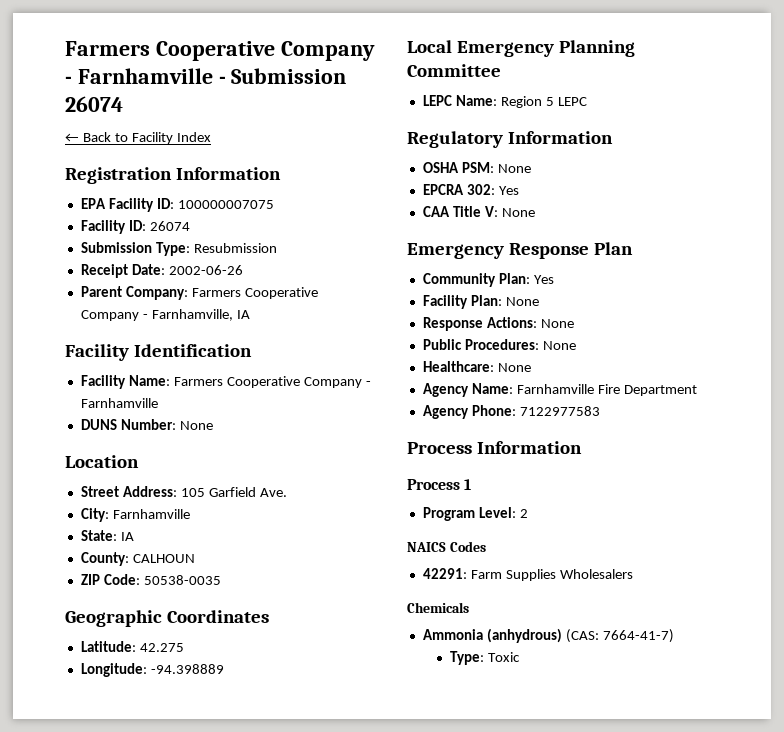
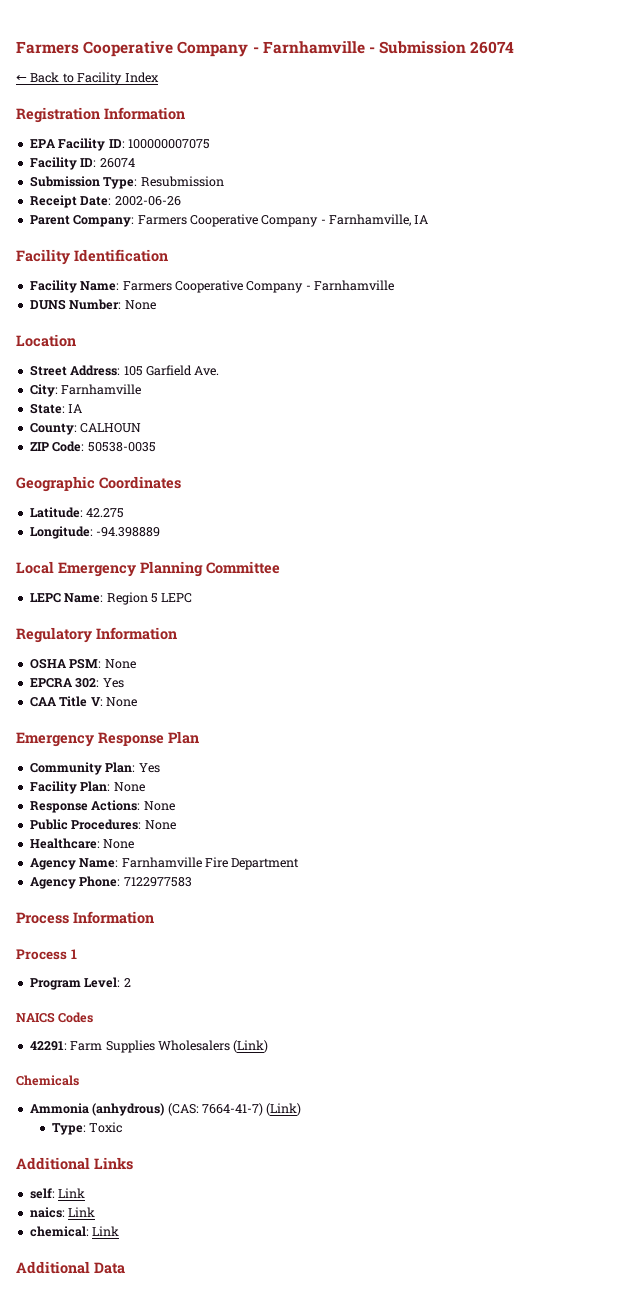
(633, 574) none -> [233,1040,269,1053] (Link)
(674, 636) none -> [266,1103,302,1116] (Link)
(521, 657) none -> [16,1157,133,1170] [29,1188,86,1199] [29,1207,96,1218] [29,1226,120,1237] [16,1261,125,1274] // Additional Links // self: Link // naics: Link // chemical: Link // Additional Data

